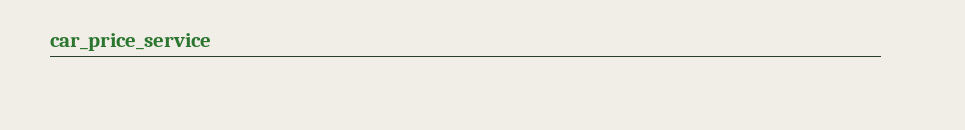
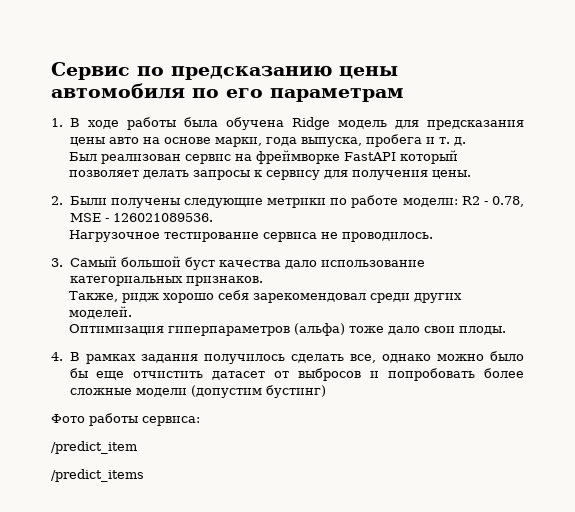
[50,33,211,51] car_price_service -> [51,62,398,80] [51,83,404,102] [51,117,524,130] [69,134,466,147] [68,150,458,164] [68,170,471,180] [51,195,525,208] [69,213,213,222] [68,230,433,242] [51,256,425,270] [69,276,263,286] [68,290,462,303] [68,306,132,319] [68,323,506,336] [51,351,524,364] [69,368,524,381] [69,385,326,398] [51,413,200,426] [51,441,137,454] [51,469,144,482] Сервис по предсказанию цены автомобиля по его параметрам // 1. В ходе работы была обучена Ridge модель для предсказания цены авто на основе марки, года выпуска, пробега и т. д. // Был реализован сервис на фреймворке FastAPI который позволяет делать запросы к сервису для получения цены. // 2. Были получены следующие метрики по работе модели: R2 - 0.78, MSE - 126021089536. // Нагрузочное тестирование сервиса не проводилось. // 3. Самый большой буст качества дало использование категориальных признаков. // Также, ридж хорошо себя зарекомендовал среди других моделей. // Оптимизация гиперпараметров (альфа) тоже дало свои плоды. // 4. В рамках задания получилось сделать все, однако можно было бы еще отчистить датасет от выбросов и попробовать более сложные модели (допустим бустинг) // Фото работы сервиса: // /predict_item // /predict_items

